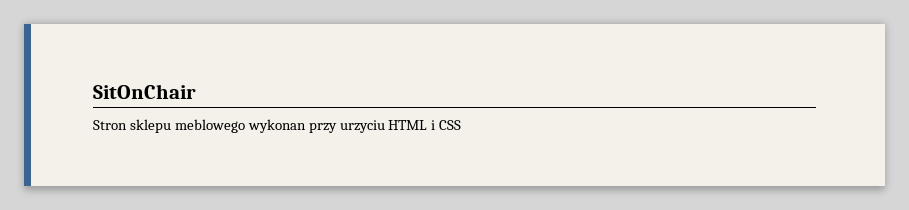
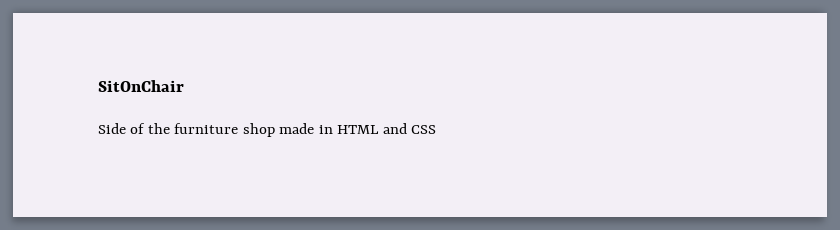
[93,119,436,133] Stron sklepu meblowego wykonan przy urzyciu HTML i -> [98,123,407,137] Side of the furniture shop made in HTML and

